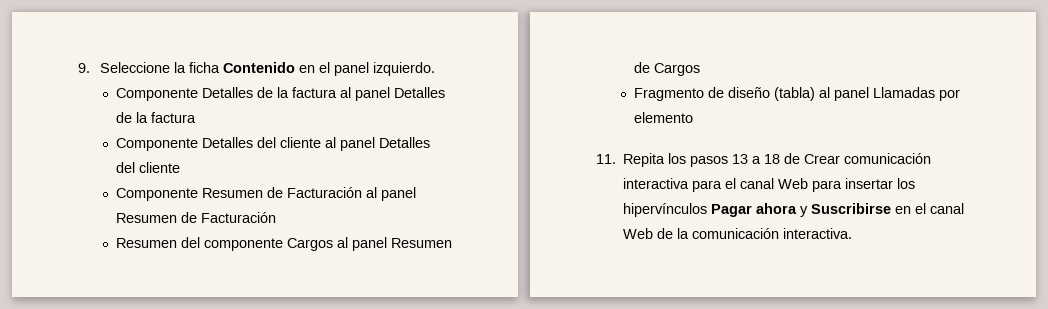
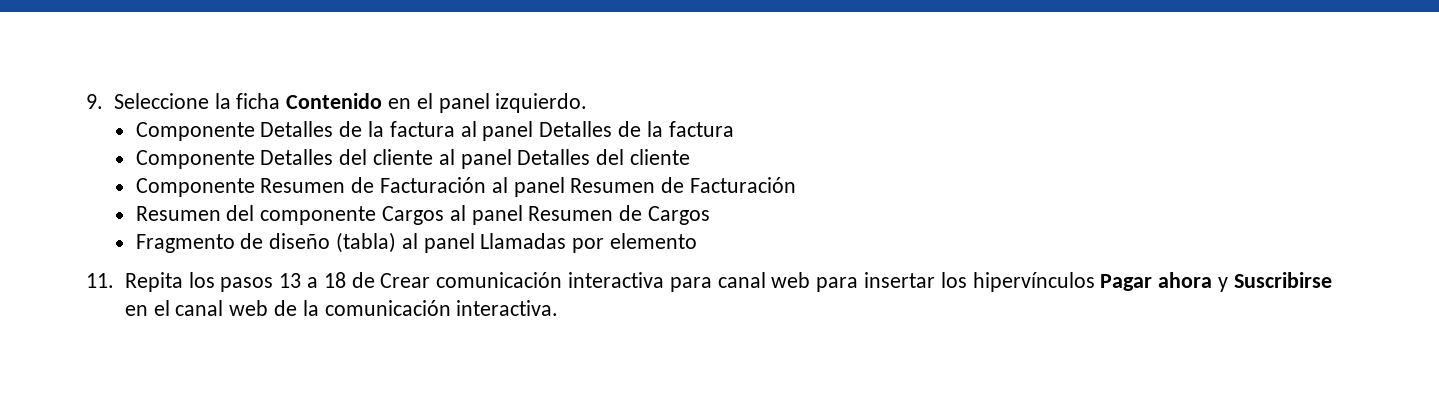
[725,178,809,189] el canal Web -> [717,272,811,288] canal web
[623,228,654,239] Web -> [229,300,269,316] web

